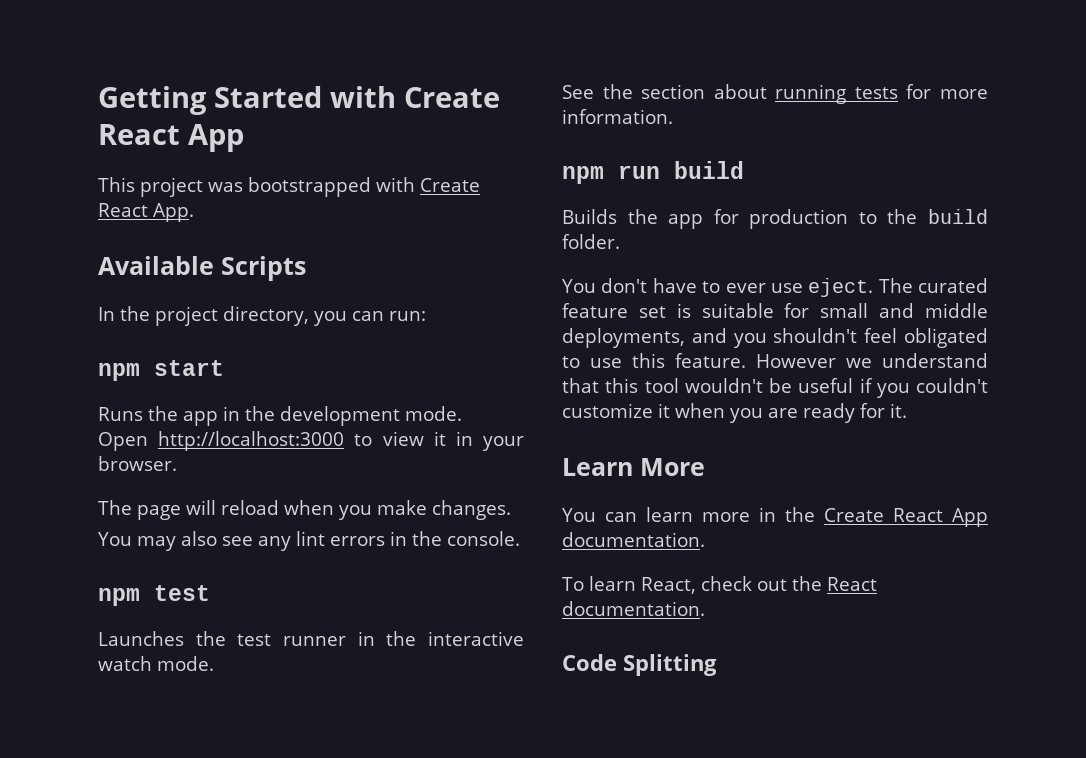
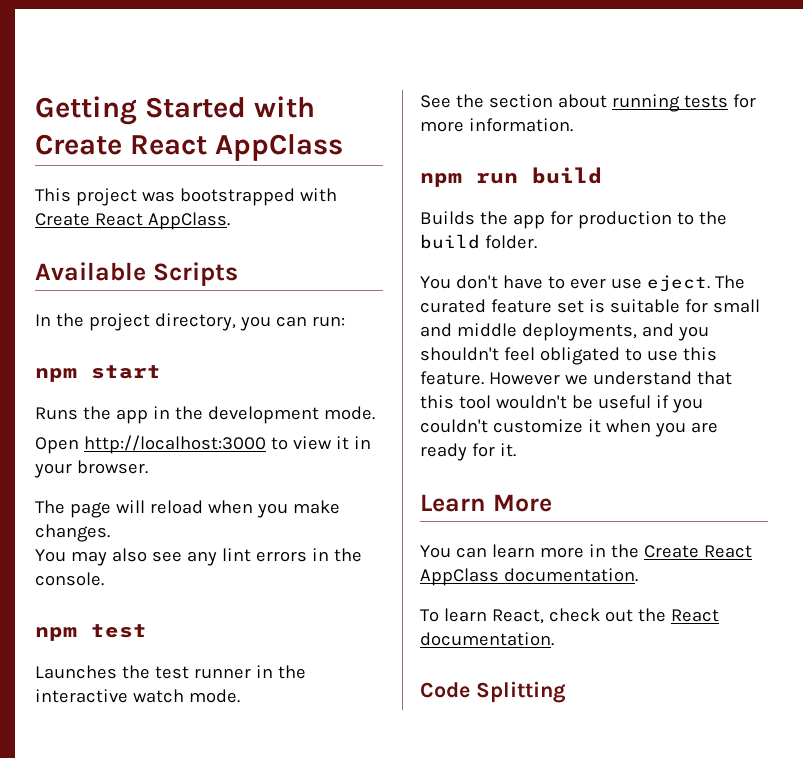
[188,124,244,152] App -> [214,134,343,161] AppClass
[153,203,194,222] App. -> [147,212,230,230] AppClass.
[952,508,988,527] App -> [420,568,499,586] AppClass

